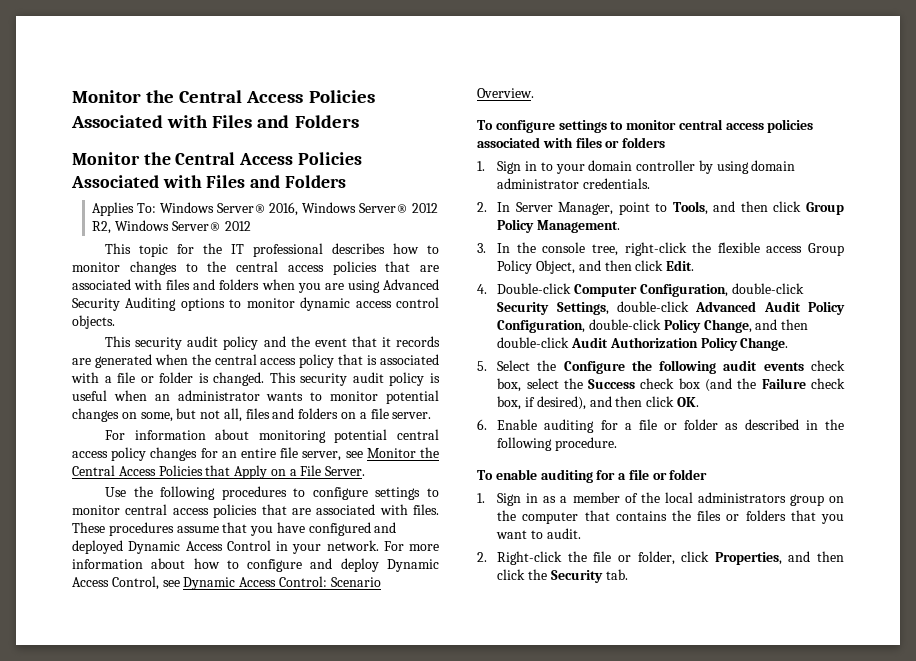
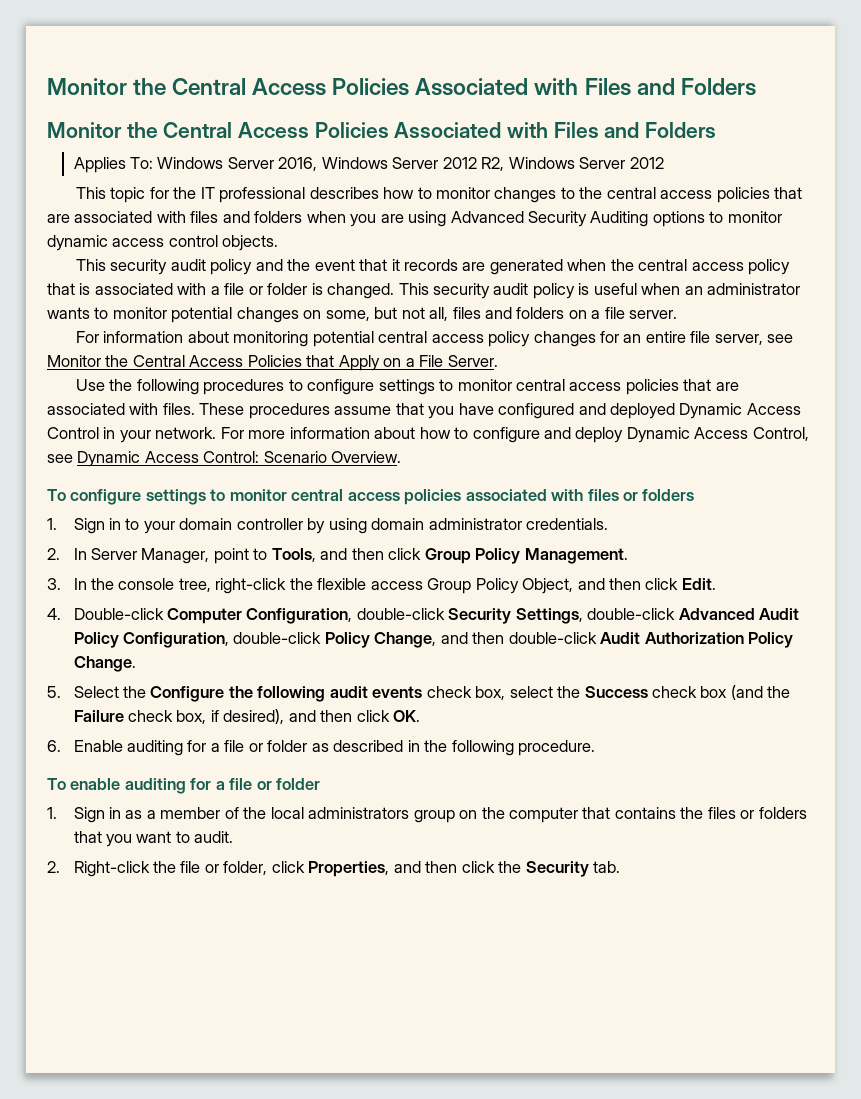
[216,203,266,213] Server® -> [227,157,274,169] Server
[358,203,408,213] Server® -> [392,157,439,169] Server
[171,221,221,231] Server® -> [579,157,626,169] Server

